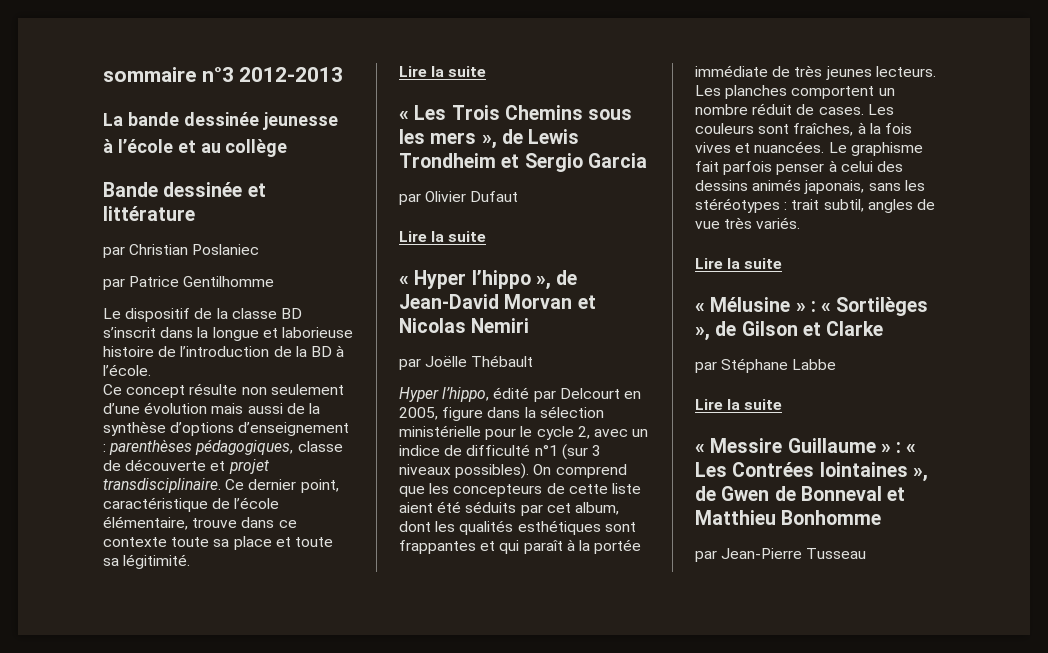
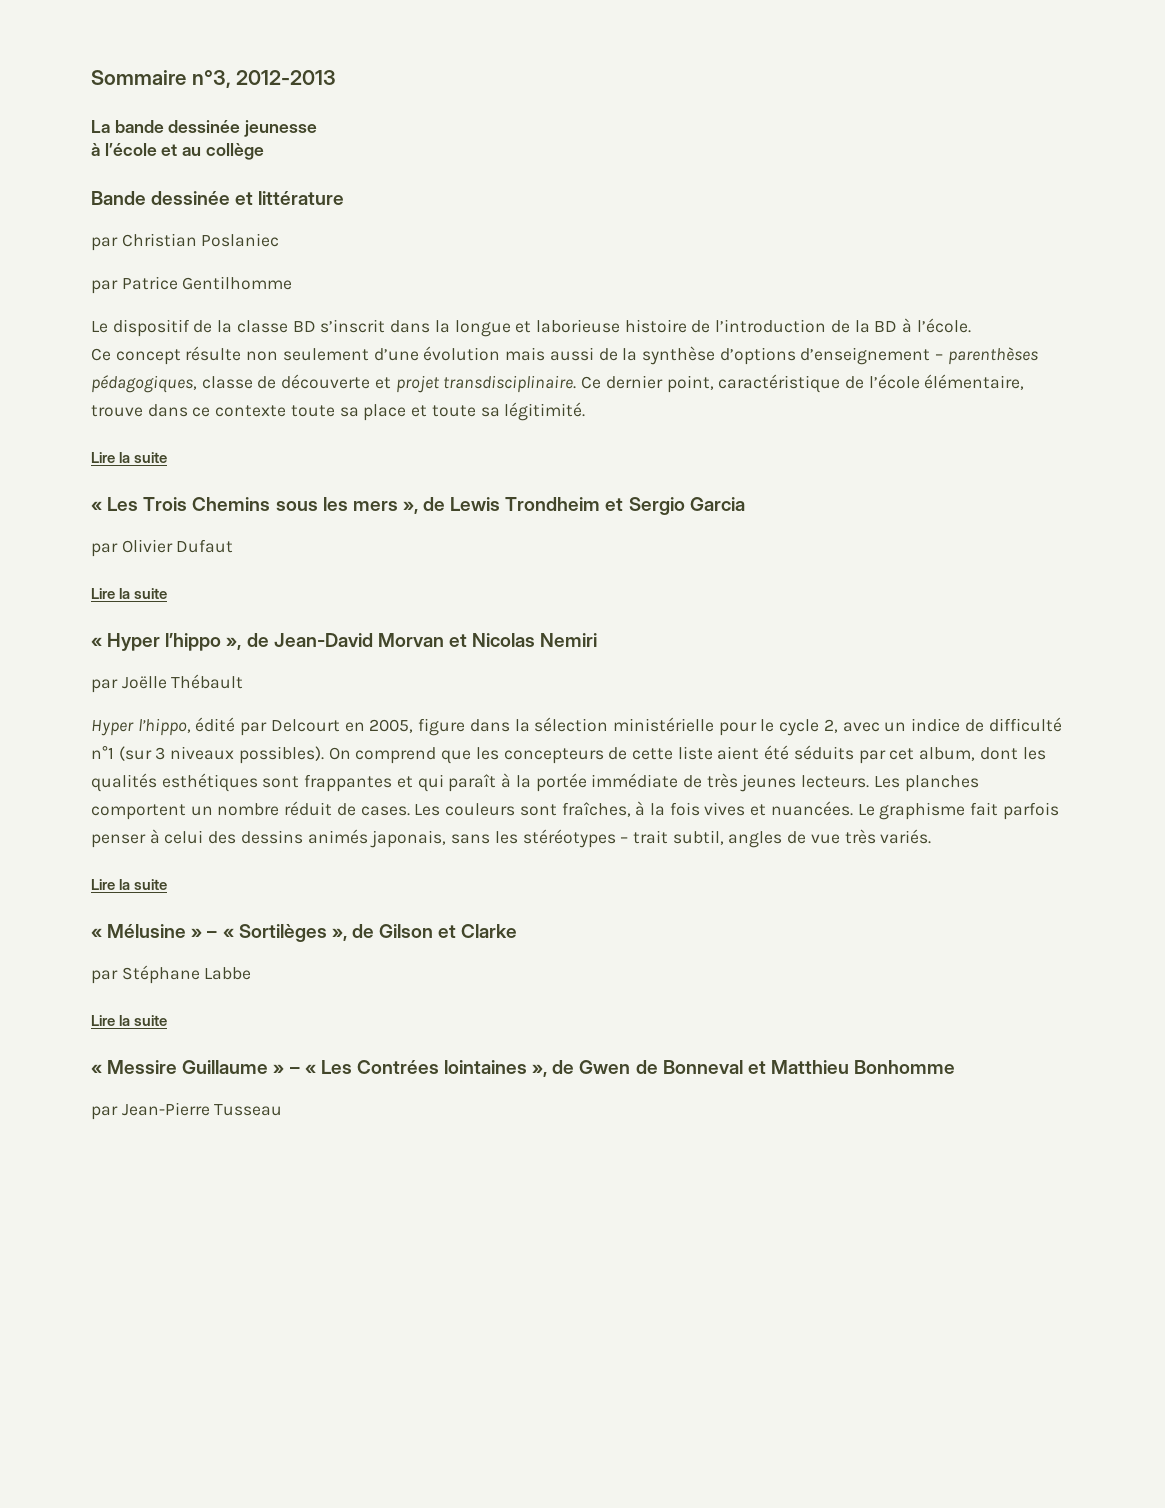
[103,67,234,82] sommaire n°3 -> [91,70,231,88] Sommaire n°3,
[103,444,106,452] : -> [935,354,944,360] –
[784,202,788,210] : -> [620,837,629,843] –
[810,301,816,312] : -> [207,931,218,938] –
[896,442,902,453] : -> [289,1067,300,1074] –

